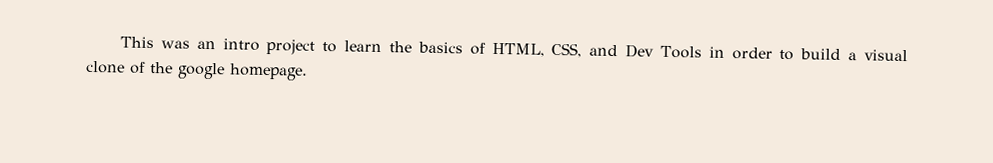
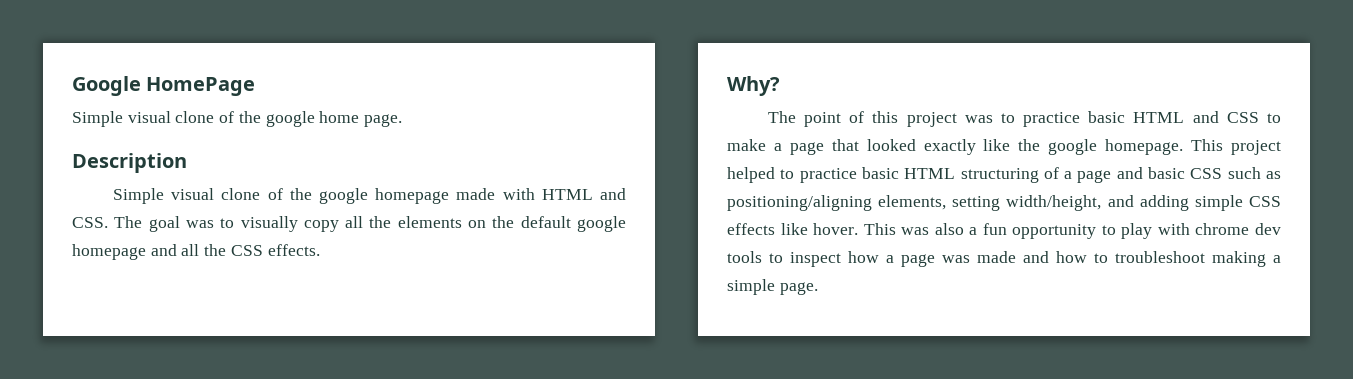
[120,36,909,62] [86,60,308,81] This was an intro project to learn the basics of HTML, CSS, and Dev Tools in order to build a visual clone of the google homepage. -> [72,76,256,96] [72,111,403,127] [72,153,187,173] [112,188,627,204] [72,216,627,232] [72,244,320,260] [727,76,780,96] [767,111,1281,127] [727,139,1281,155] [727,167,1281,183] [727,195,1281,211] [727,223,1281,239] [727,251,1281,267] [727,279,818,295] Google HomePage // Simple visual clone of the google home page. // Description // Simple visual clone of the google homepage made with HTML and CSS. The goal was to visually copy all the elements on the default google homepage and all the CSS effects. // Why? // The point of this project was to practice basic HTML and CSS to make a page that looked exactly like the google homepage. This project helped to practice basic HTML structuring of a page and basic CSS such as positioning/aligning elements, setting width/height, and adding simple CSS effects like hover. This was also a fun opportunity to play with chrome dev tools to inspect how a page was made and how to troubleshoot making a simple page.

